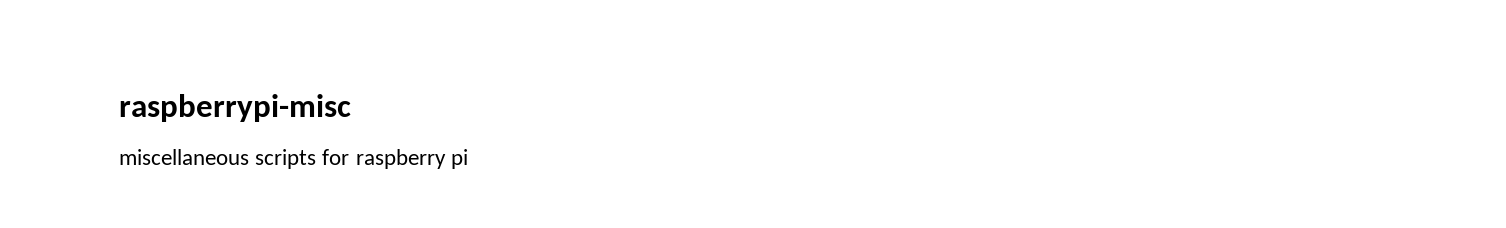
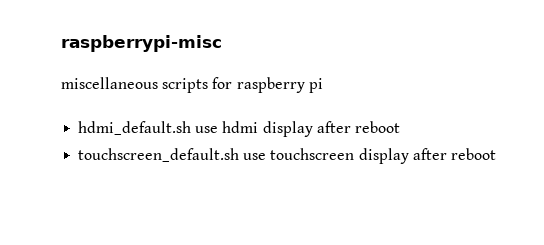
(468, 159) none -> [78,121,400,137] [78,148,496,164] // hdmi_default.sh use hdmi display after reboot // touchscreen_default.sh use touchscreen display after reboot

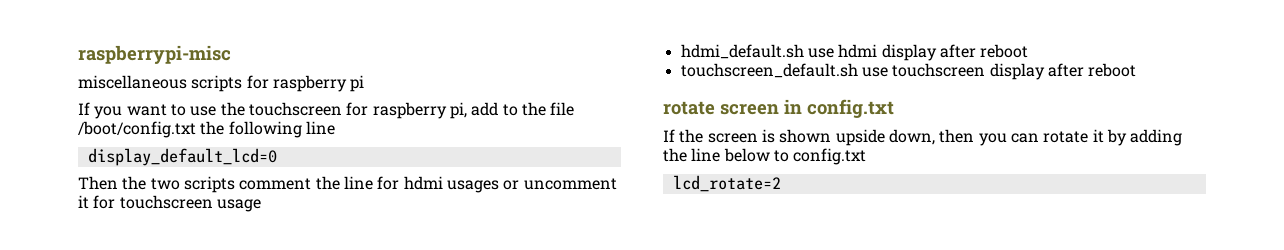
(323, 85) none -> [78,102,575,119] [78,121,335,138] [87,148,277,166] [78,176,617,193] [78,195,261,212] // If you want to use the touchscreen for raspberry pi, add to the file /boot/config.txt the following line // display_default_lcd=0 // Then the two scripts comment the line for hdmi usages or uncomment it for touchscreen usage
(496, 154) none -> [663,99,894,118] [663,129,1183,146] [663,148,867,165] [672,175,781,192] // rotate screen in config.txt // If the screen is shown upside down, then you can rotate it by adding the line below to config.txt // lcd_rotate=2

